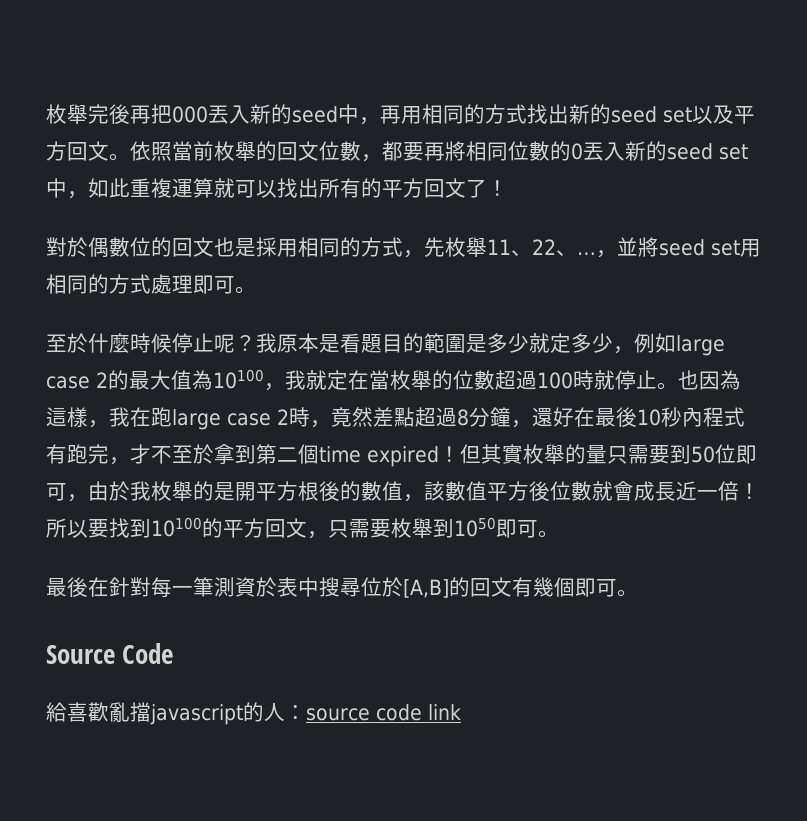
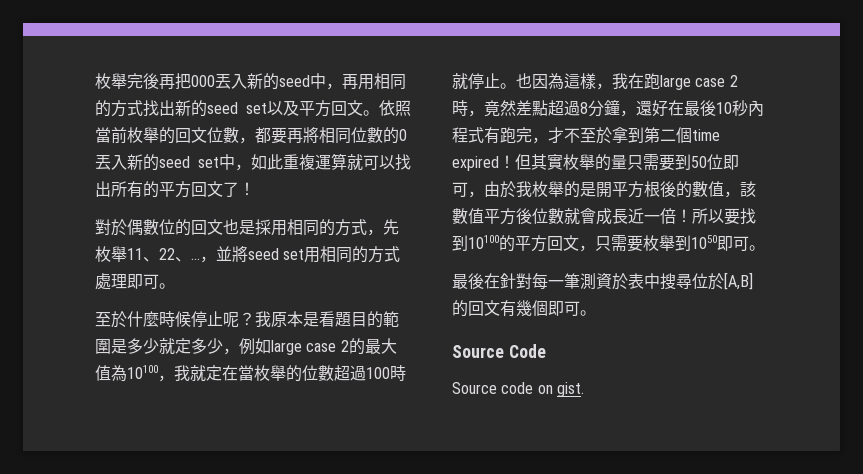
[46,702,461,725] 給喜歡亂擋javascript的人：source code link -> [452,382,584,397] Source code on gist.

